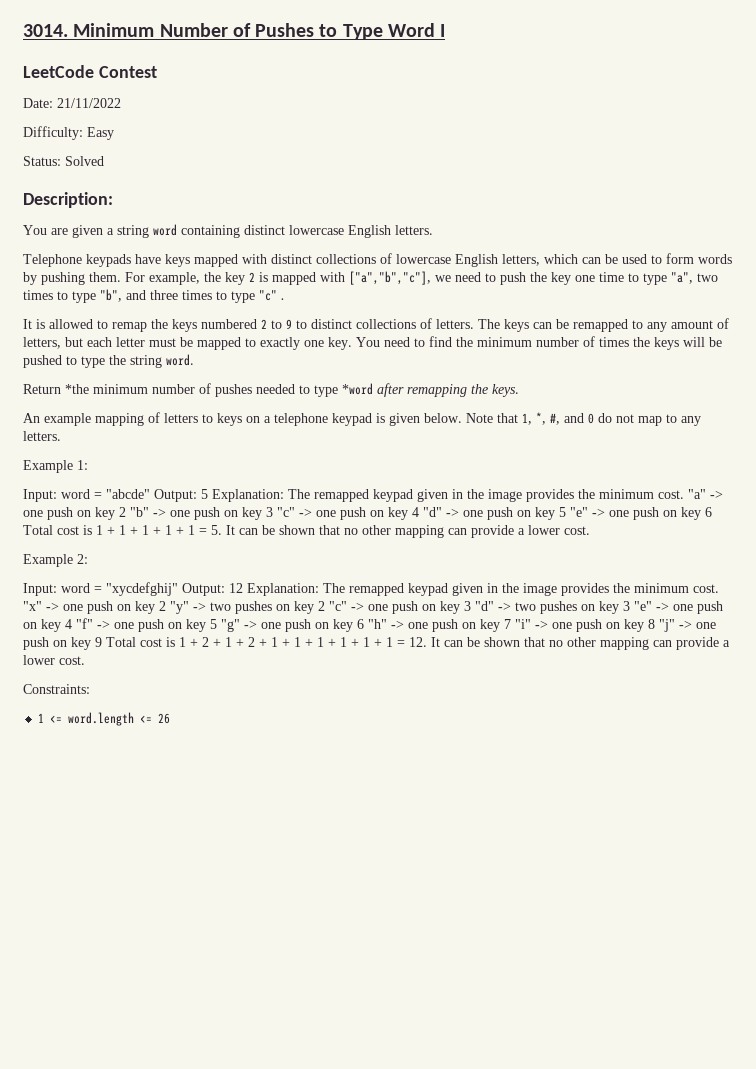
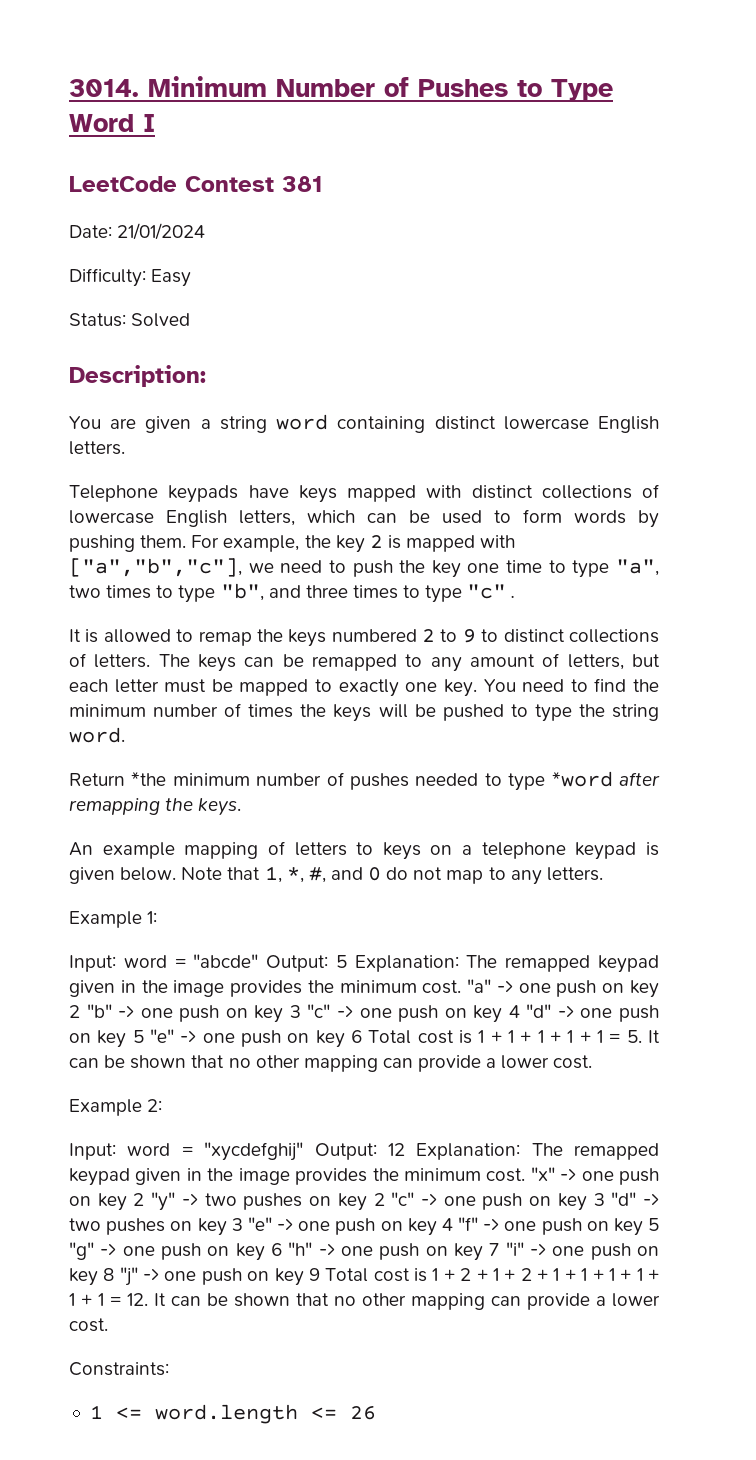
(157, 72) none -> [282,176,323,192] 381
[57,98,121,108] 21/11/2022 -> [117,223,206,240] 21/01/2024

